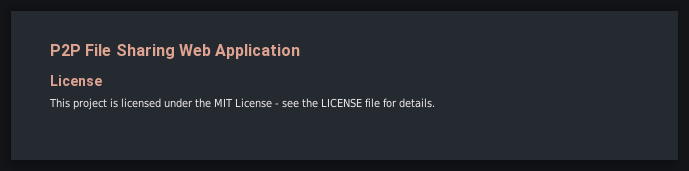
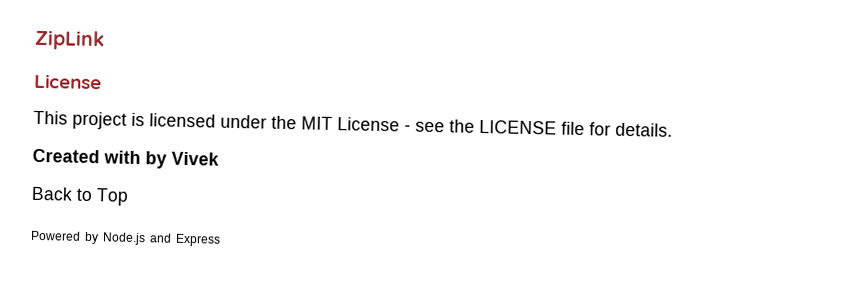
[50,44,301,59] P2P File Sharing Web Application -> [34,29,105,51] ZipLink
(435, 103) none -> [32,148,219,169] [31,186,129,206] [31,230,221,247] // Created with by Vivek // Back to Top // Powered by Node.js and Express

